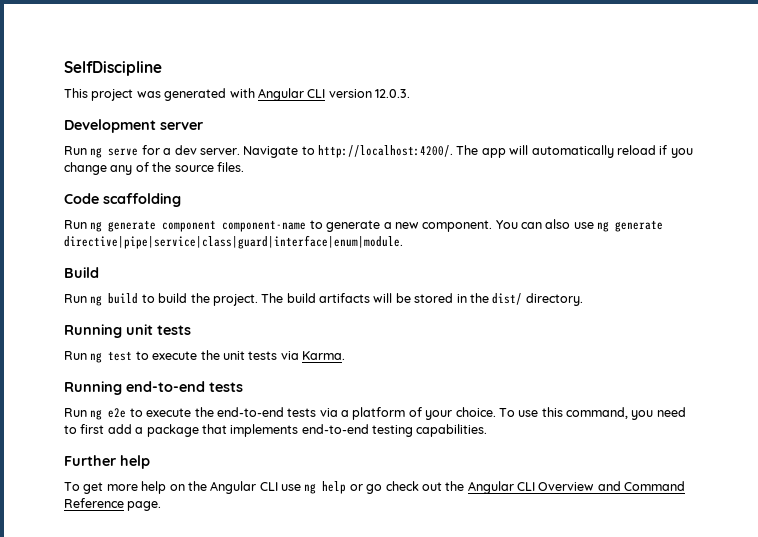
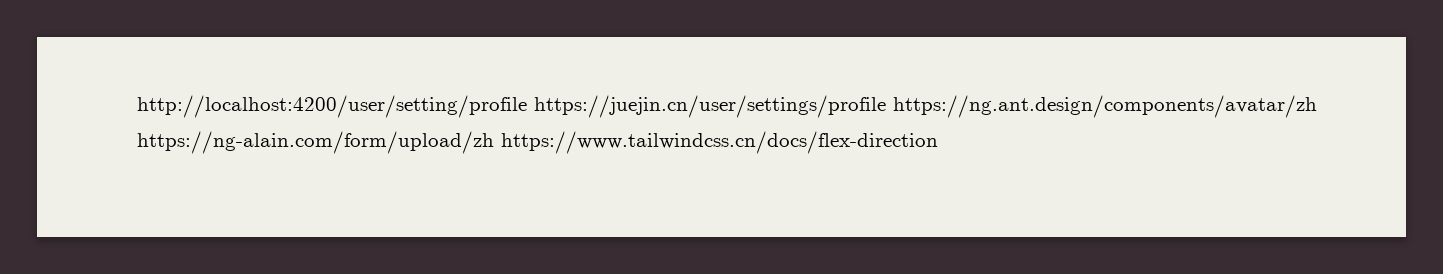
[64,61,162,76] [64,88,410,101] [64,119,203,133] [64,145,693,158] [64,162,244,175] [64,193,181,207] [64,219,664,232] [64,235,403,249] [64,267,99,278] [64,293,583,306] [64,324,191,338] [64,350,345,363] [64,381,243,395] [64,407,686,420] [64,424,488,437] [64,455,150,469] [64,481,686,494] [64,498,162,511] SelfDiscipline // This project was generated with Angular CLI version 12.0.3. // Development server // Run ng serve for a dev server. Navigate to http://localhost:4200/. The app will automatically reload if you change any of the source files. // Code scaffolding // Run ng generate component component-name to generate a new component. You can also use ng generate directive|pipe|service|class|guard|interface|enum|module. // Build // Run ng build to build the project. The build artifacts will be stored in the dist/ directory. // Running unit tests // Run ng test to execute the unit tests via Karma. // Running end-to-end tests // Run ng e2e to execute the end-to-end tests via a platform of your choice. To use this command, you need to first add a package that implements end-to-end testing capabilities. // Further help // To get more help on the Angular CLI use ng help or go check out the Angular CLI Overview and Command Reference page. -> [137,95,1317,118] [137,131,938,154] http://localhost:4200/user/setting/profile https://juejin.cn/user/settings/profile https://ng.ant.design/components/avatar/zh // https://ng-alain.com/form/upload/zh https://www.tailwindcss.cn/docs/flex-direction

